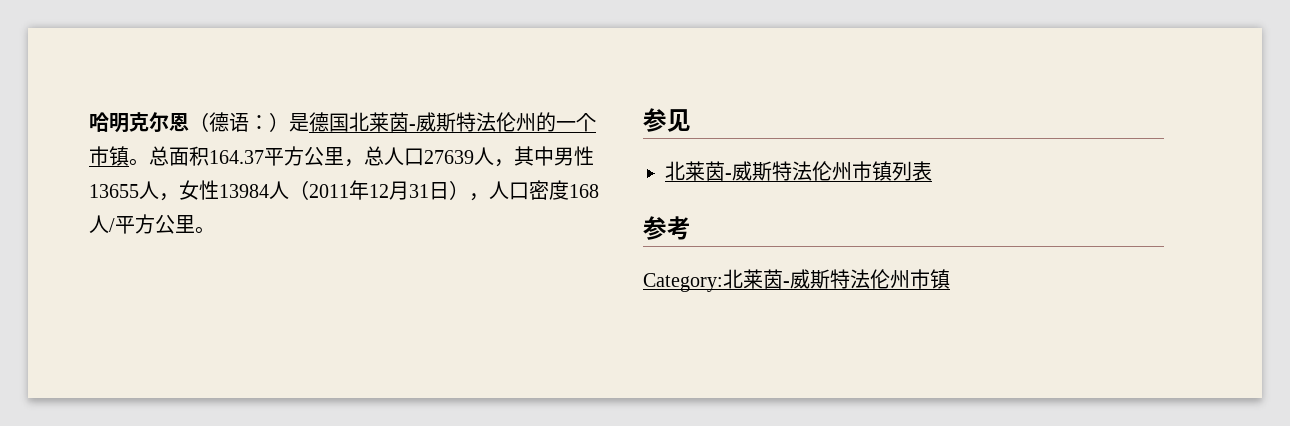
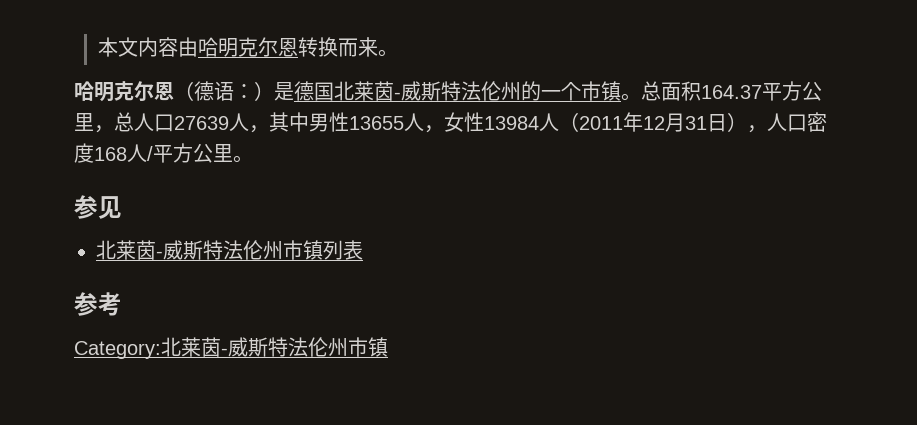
(89, 122) none -> [98,37,399,57] 本文内容由哈明克尔恩转换而来。 //

